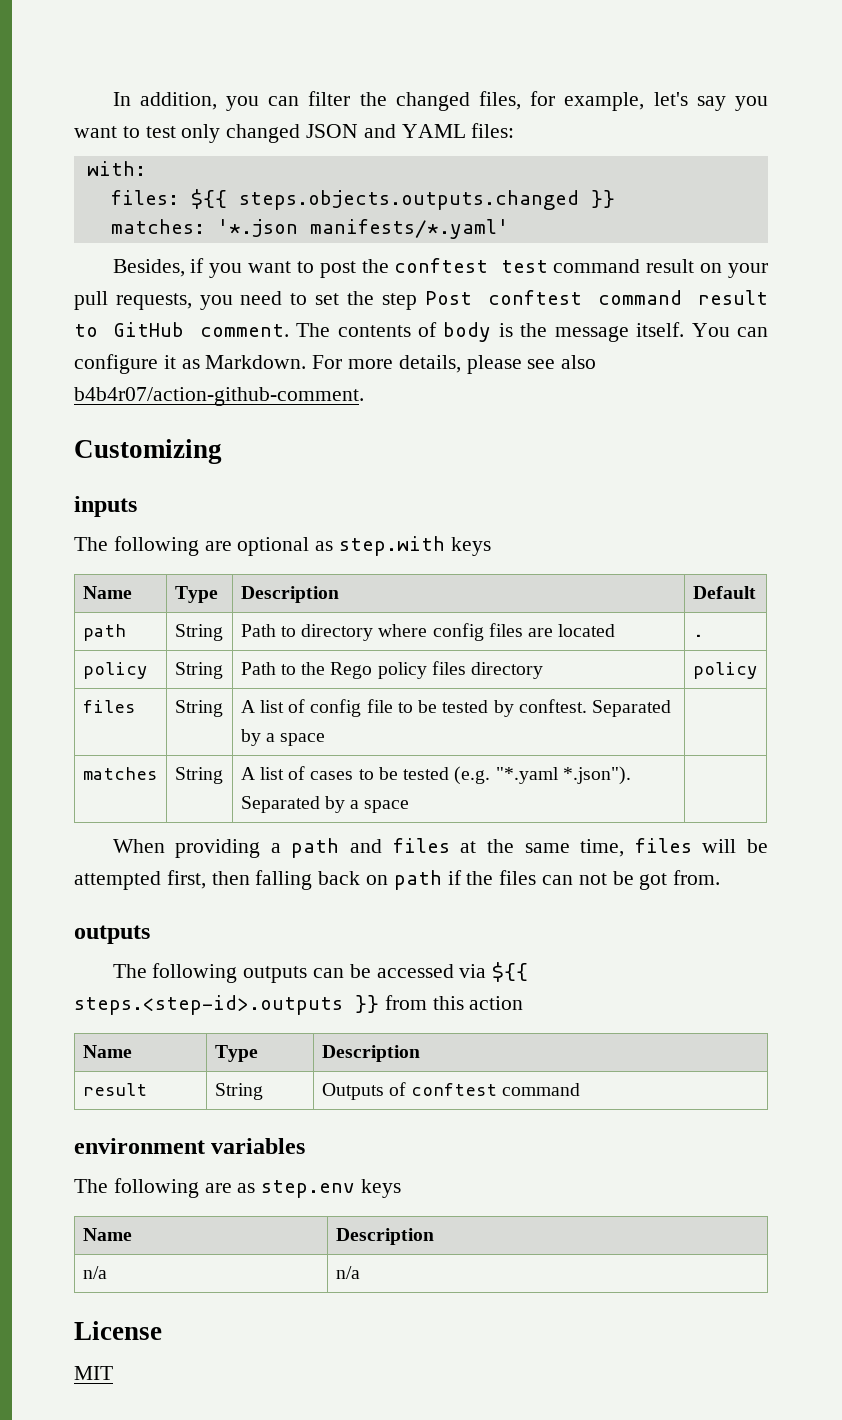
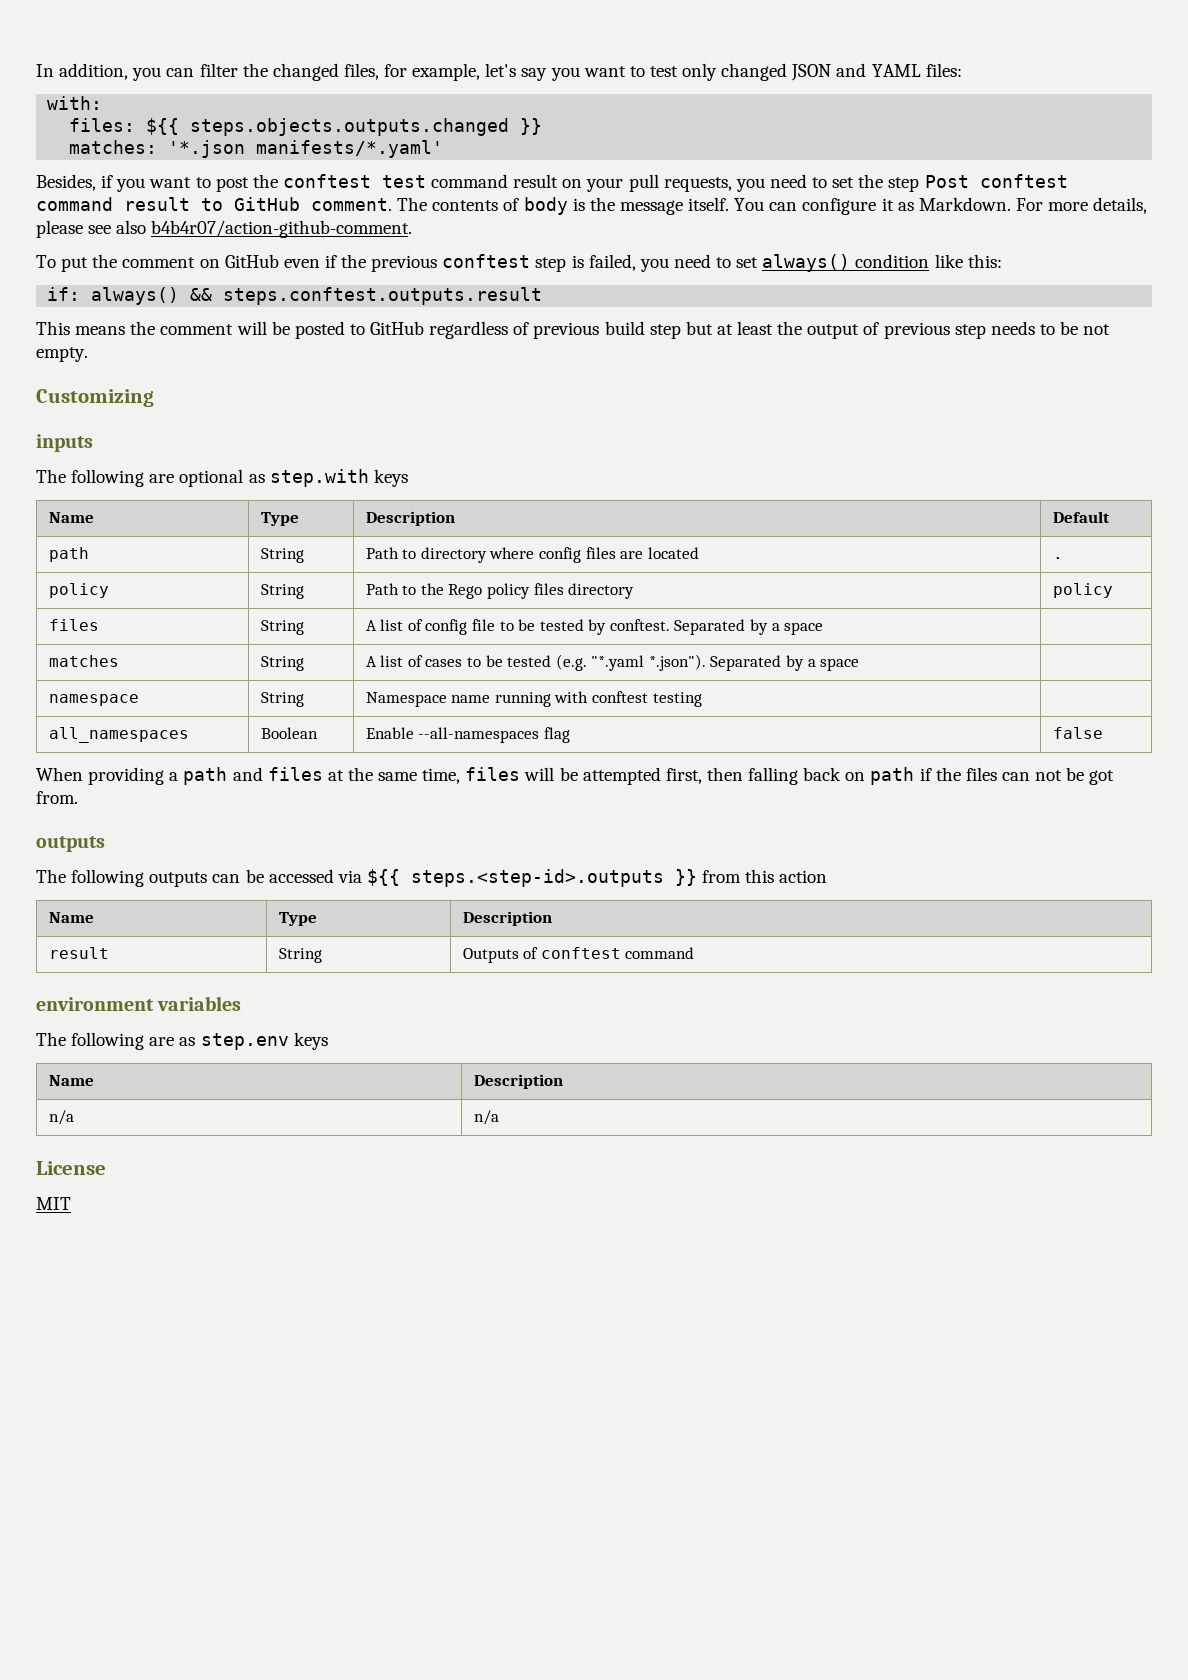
(364, 396) none -> [36,254,1002,272] [47,287,543,305] [36,321,1111,339] [36,347,88,362] // To put the comment on GitHub even if the previous conftest step is failed, you need to set always() condition like this: // if: always() && steps.conftest.outputs.result // This means the comment will be posted to GitHub regardless of previous build step but at least the output of previous step needs to be not empty.
(410, 806) none -> [48,694,139,706] [260,692,304,707] [365,691,702,707] [48,727,189,743] [260,727,318,739] [365,727,570,743] [1052,727,1103,739] // namespace | String | Namespace name running with conftest testing | // all_namespaces | Boolean | Enable --all-namespaces flag | false

